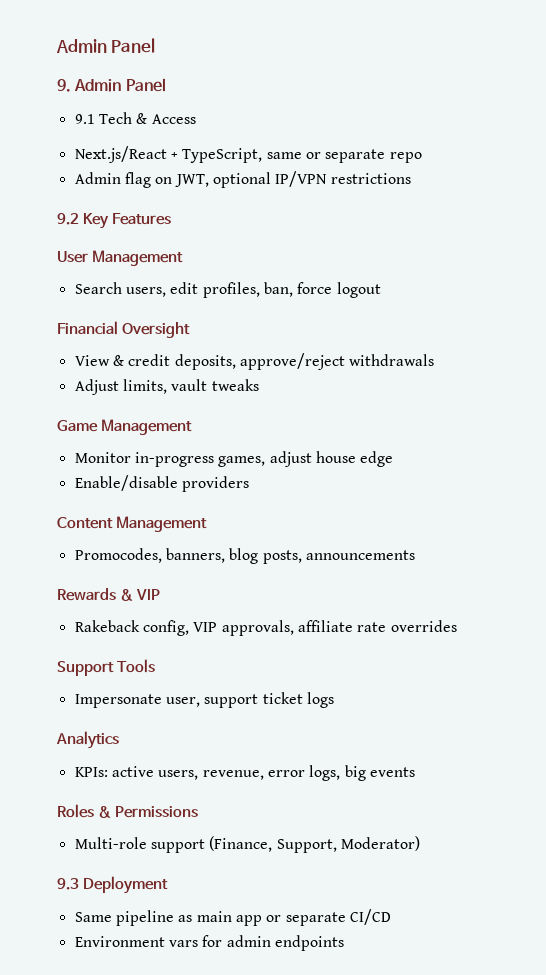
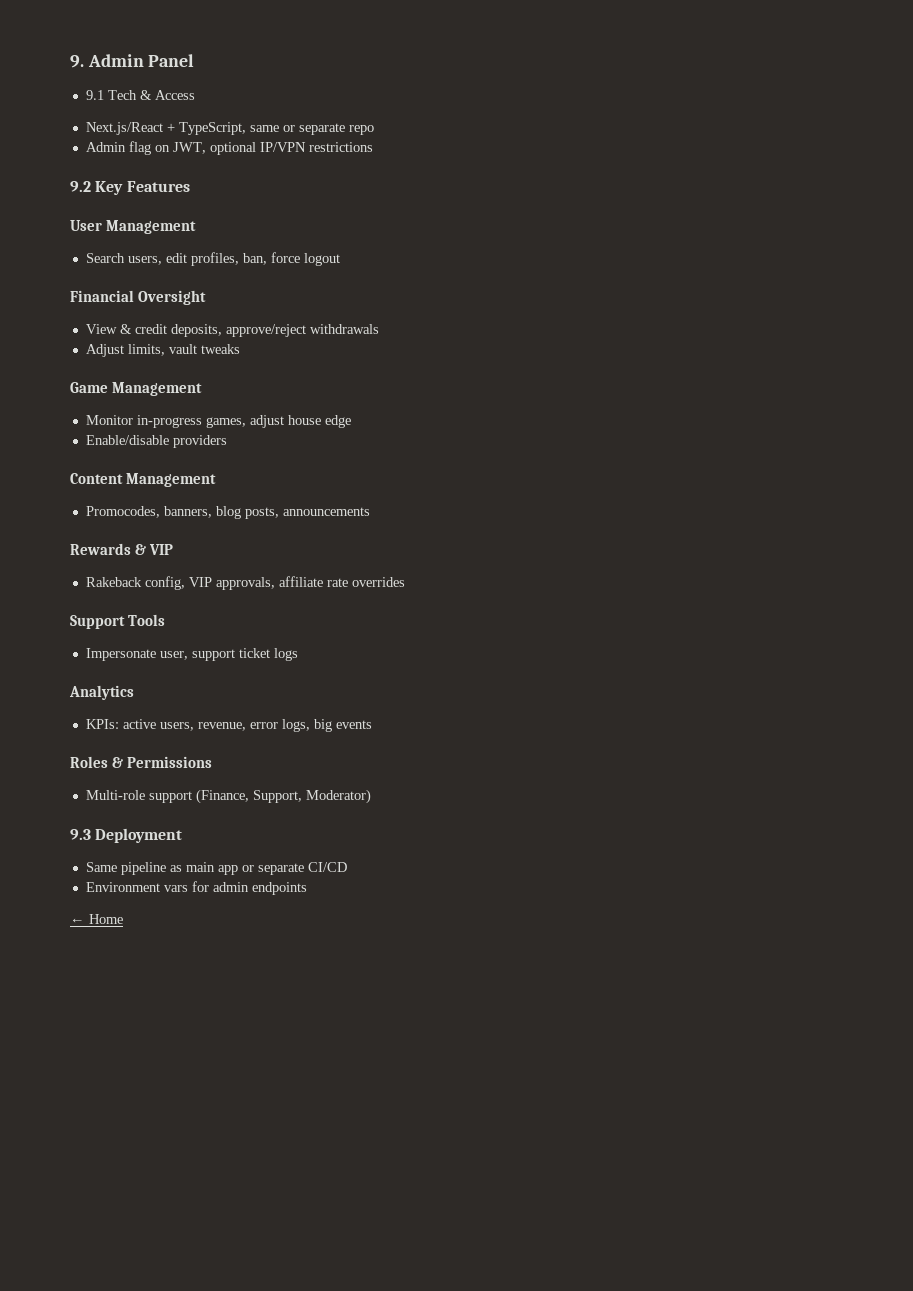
[56,38,156,53] Admin Panel // -> (70, 61) none
(344, 943) none -> [70,914,123,924] // ← Home

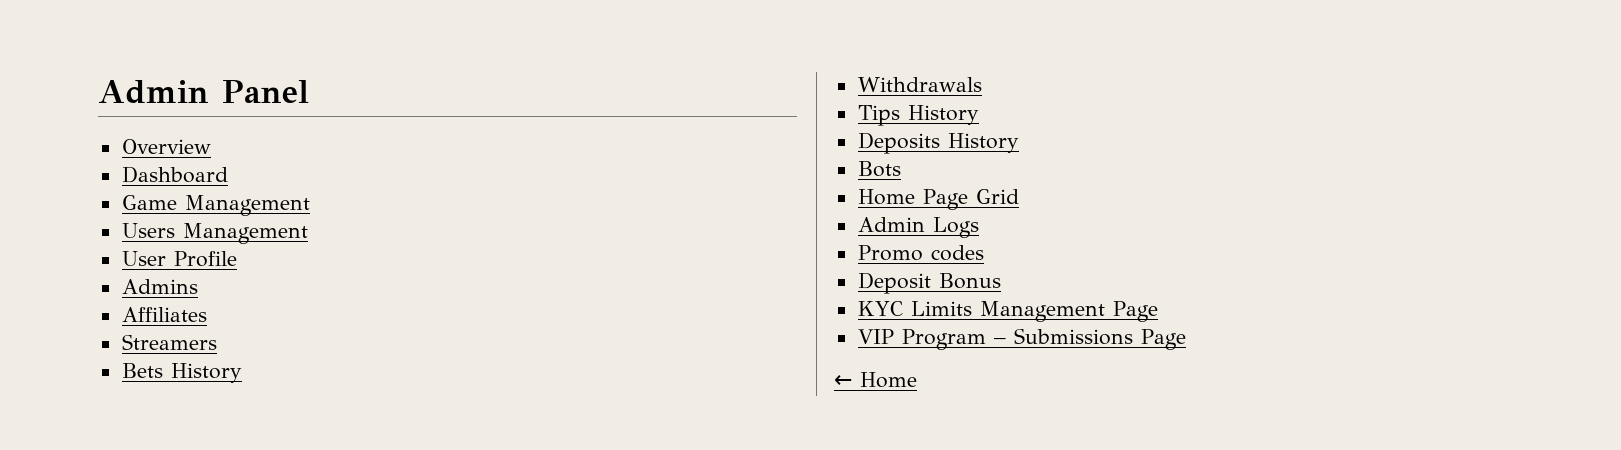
[70,55,84,68] 9. -> (98, 92) none
[85,90,195,100] [85,122,374,135] [85,141,373,155] [70,181,190,195] [70,220,197,234] [85,252,340,266] [70,290,207,305] [85,324,379,337] [85,344,240,357] [70,382,203,396] [85,415,351,428] [85,435,227,448] [70,473,217,487] [85,506,370,519] [70,543,174,555] [85,576,405,590] [70,614,166,629] [85,648,298,661] [69,685,134,700] [85,719,372,732] [70,756,213,768] [85,789,371,804] [70,828,183,843] [85,862,347,875] [85,881,307,895] 9.1 Tech & Access // Next.js/React + TypeScript, same or separate repo // Admin flag on JWT, optional IP/VPN restrictions // 9.2 Key Features // User Management // Search users, edit profiles, ban, force logout // Financial Oversight // View & credit deposits, approve/reject withdrawals // Adjust limits, vault tweaks // Game Management // Monitor in-progress games, adjust house edge // Enable/disable providers // Content Management // Promocodes, banners, blog posts, announcements // Rewards & VIP // Rakeback config, VIP approvals, affiliate rate overrides // Support Tools // Impersonate user, support ticket logs // Analytics // KPIs: active users, revenue, error logs, big events // Roles & Permissions // Multi-role support (Finance, Support, Moderator) // 9.3 Deployment // Same pipeline as main app or separate CI/CD // Environment vars for admin endpoints -> [121,139,211,154] [121,166,228,183] [121,195,310,216] [121,223,308,244] [121,251,237,267] [121,279,198,294] [121,307,207,322] [121,334,217,350] [121,363,242,383] [857,77,982,92] [857,105,979,126] [857,132,1019,154] [857,161,901,177] [857,189,1019,210] [857,217,979,238] [857,245,984,261] [857,272,1001,294] [857,301,1158,322] [857,328,1186,350] Overview // Dashboard // Game Management // Users Management // User Profile // Admins // Affiliates // Streamers // Bets History // Withdrawals // Tips History // Deposits History // Bots // Home Page Grid // Admin Logs // Promo codes // Deposit Bonus // KYC Limits Management Page // VIP Program – Submissions Page

